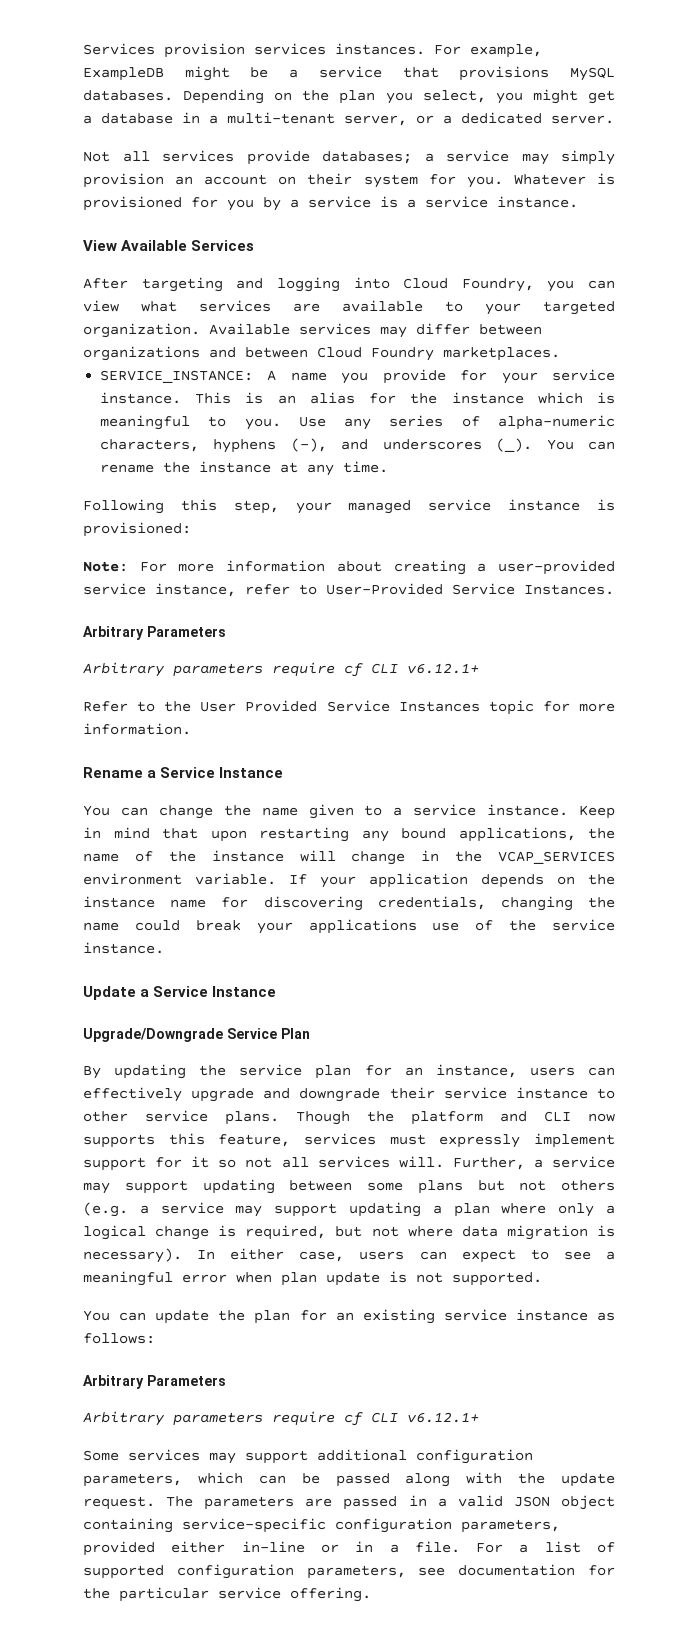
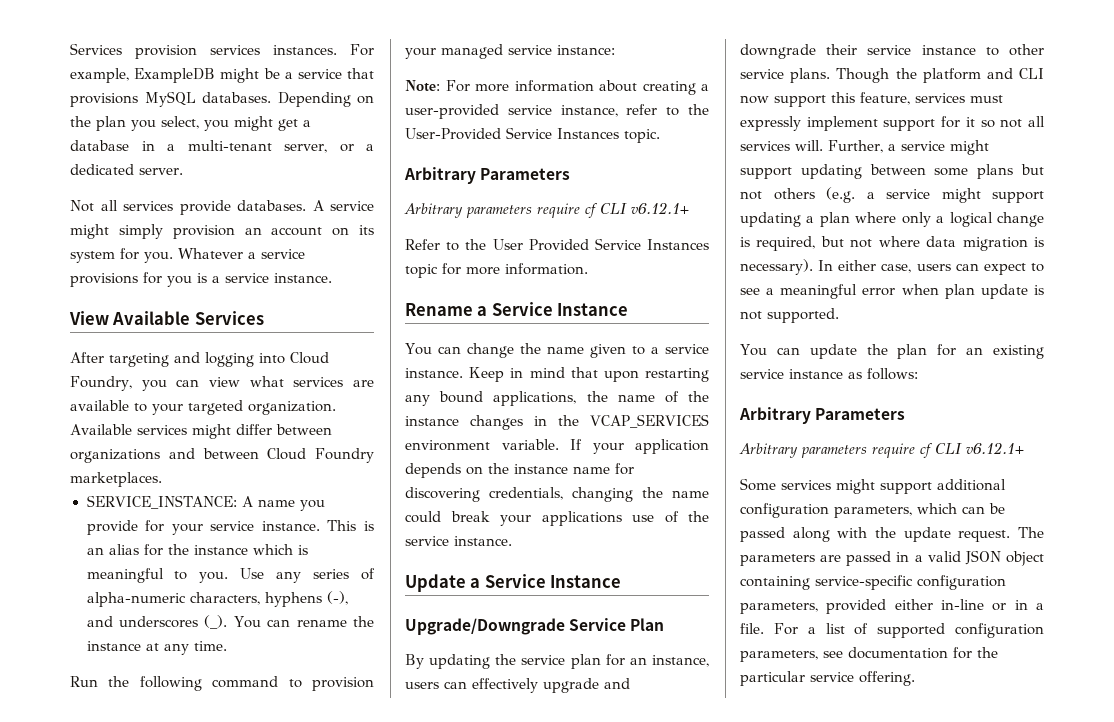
[322,150,549,165] databases; a service may -> [237,200,374,211] [70,224,109,239] databases. A service might
[307,173,353,185] their -> [359,225,374,235] its
[596,173,615,185] [83,196,371,211] is provisioned for you by a service -> [248,249,305,259] [70,272,192,287] a service provisions for you
[380,326,407,338] may -> [191,424,231,439] might
[83,499,615,514] [83,522,191,537] Following this step, your managed service instance is provisioned: -> [70,676,374,691] [405,44,615,59] Run the following command to provision your managed service instance:
(317, 589) none -> [688,104,709,115] the
[524,584,614,595] Instances. -> [557,128,660,143] Instances topic.
[299,850,406,865] will change -> [470,415,523,430] changes
[83,1134,155,1148] supports -> [774,95,826,107] support
[83,1182,110,1194] may -> [950,140,989,155] might
[235,1205,263,1217] may -> [941,188,981,203] might
[209,1452,236,1464] may -> [836,479,875,494] might

